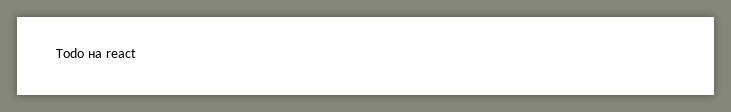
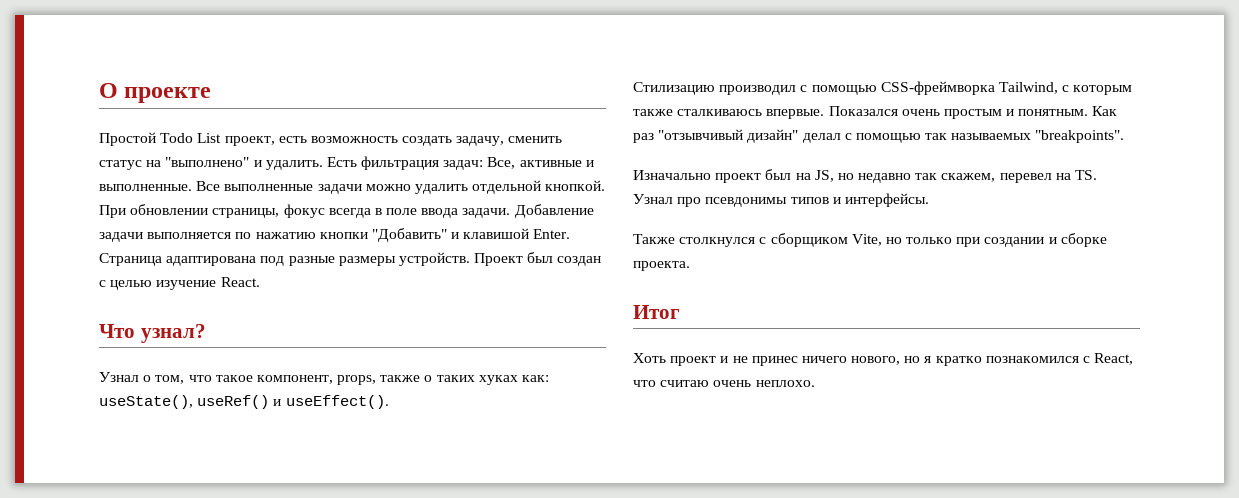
[56,48,136,58] Todo на react -> [99,83,212,103] [99,132,563,146] [99,156,594,170] [99,180,606,194] [99,204,594,218] [99,228,571,242] [99,252,602,266] [99,277,260,290] [99,324,206,343] [99,372,550,385] [99,395,389,409] [633,81,1133,95] [633,106,1118,119] [633,129,1125,143] [633,169,1098,183] [633,193,929,207] [633,233,1107,247] [633,261,690,271] [633,305,680,319] [633,353,1134,366] [633,380,815,387] О проекте // Простой Todo List проект, есть возможность создать задачу, сменить статус на "выполнено" и удалить. Есть фильтрация задач: Все, активные и выполненные. Все выполненные задачи можно удалить отдельной кнопкой. При обновлении страницы, фокус всегда в поле ввода задачи. Добавление задачи выполняется по нажатию кнопки "Добавить" и клавишой Enter. Страница адаптирована под разные размеры устройств. Проект был создан с целью изучение React. // Что узнал? // Узнал о том, что такое компонент, props, также о таких хуках как: useState(), useRef() и useEffect(). // Стилизацию производил с помощью CSS-фреймворка Tailwind, с которым также сталкиваюсь впервые. Показался очень простым и понятным. Как раз "отзывчивый дизайн" делал с помощью так называемых "breakpoints". // Изначально проект был на JS, но недавно так скажем, перевел на TS. Узнал про псевдонимы типов и интерфейсы. // Также столкнулся с сборщиком Vite, но только при создании и сборке проекта. // Итог // Хоть проект и не принес ничего нового, но я кратко познакомился с React, что считаю очень неплохо.

